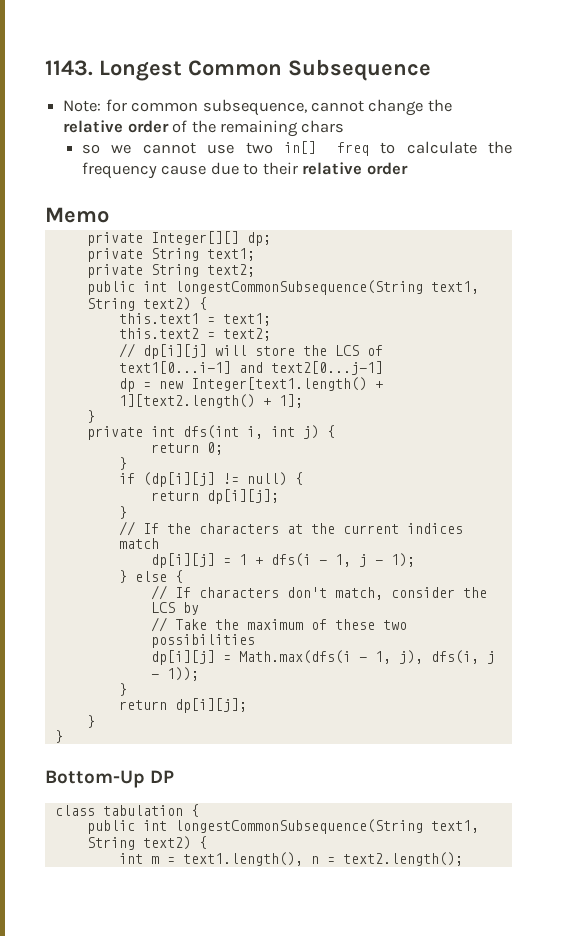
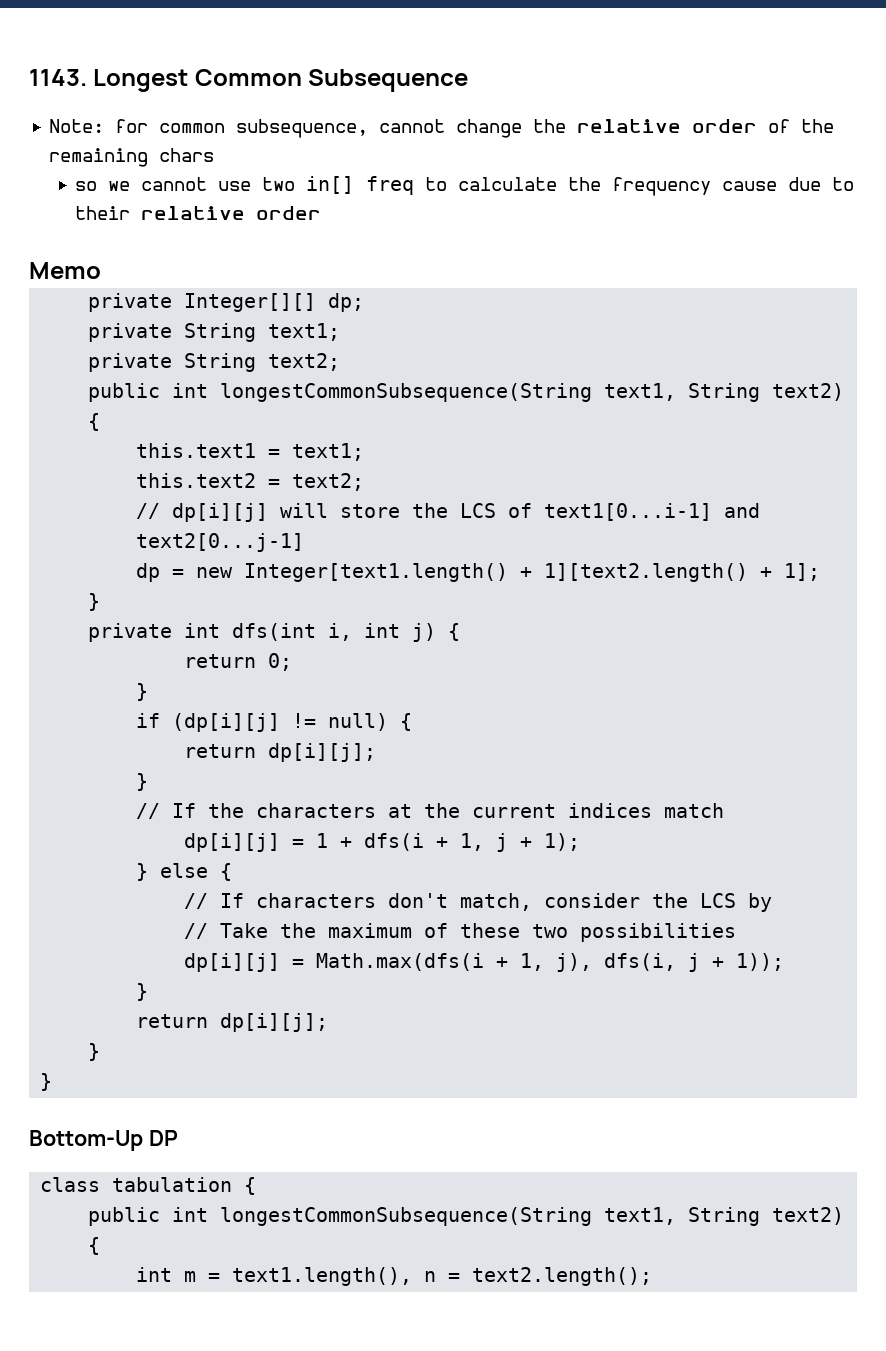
[318,560,327,565] - -> [436,837,449,848] +
[374,560,383,565] - -> [520,837,533,848] +
[358,657,367,662] - -> [496,957,509,968] +
[150,674,159,679] - -> [712,957,725,968] +

